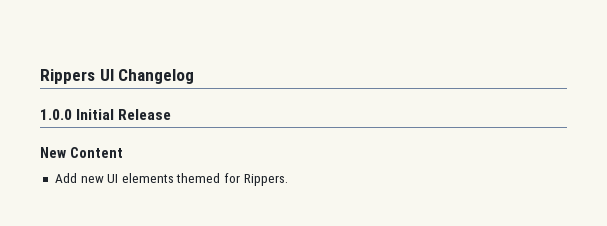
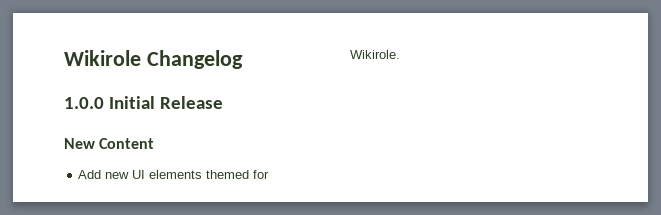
[40,69,114,84] Rippers UI -> [64,50,141,66] Wikirole
[243,174,288,186] Rippers. -> [350,50,401,59] Wikirole.

